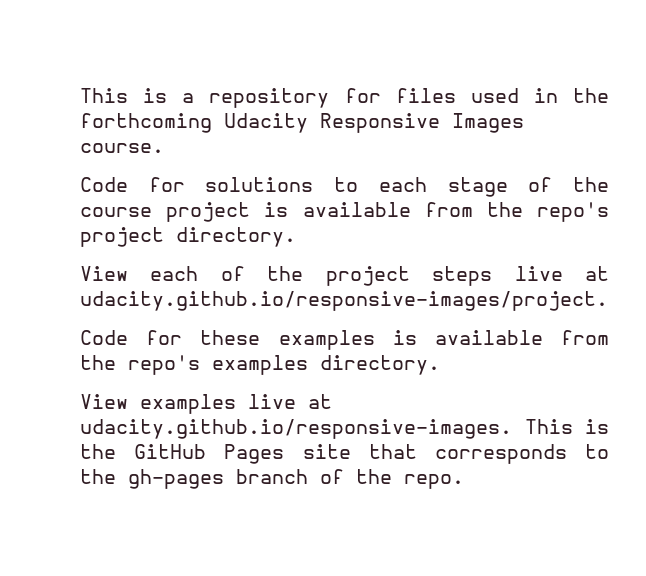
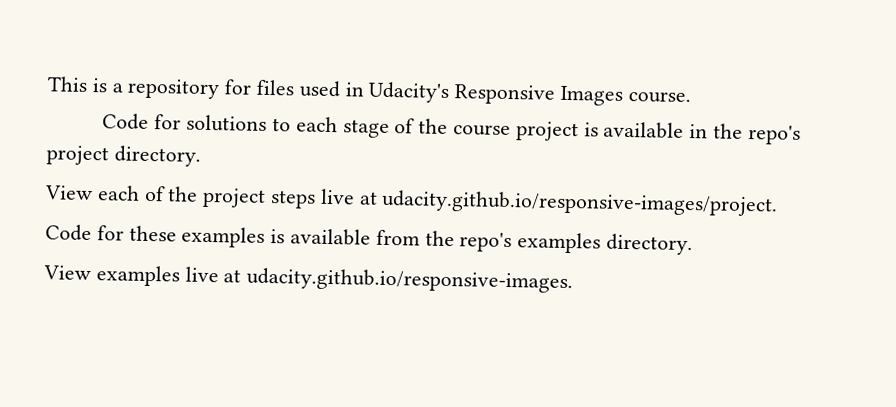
[573,88,609,103] [80,113,308,133] the forthcoming Udacity -> [368,81,451,104] Udacity's
[424,202,473,217] from -> [689,124,709,139] in
[524,419,609,434] [80,444,609,464] [80,469,464,489] This is the GitHub Pages site that corresponds to the gh-pages branch of the repo. -> (574, 280) none

